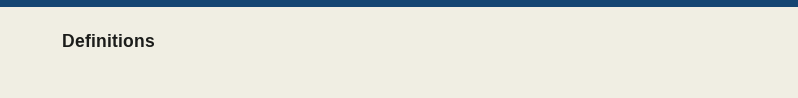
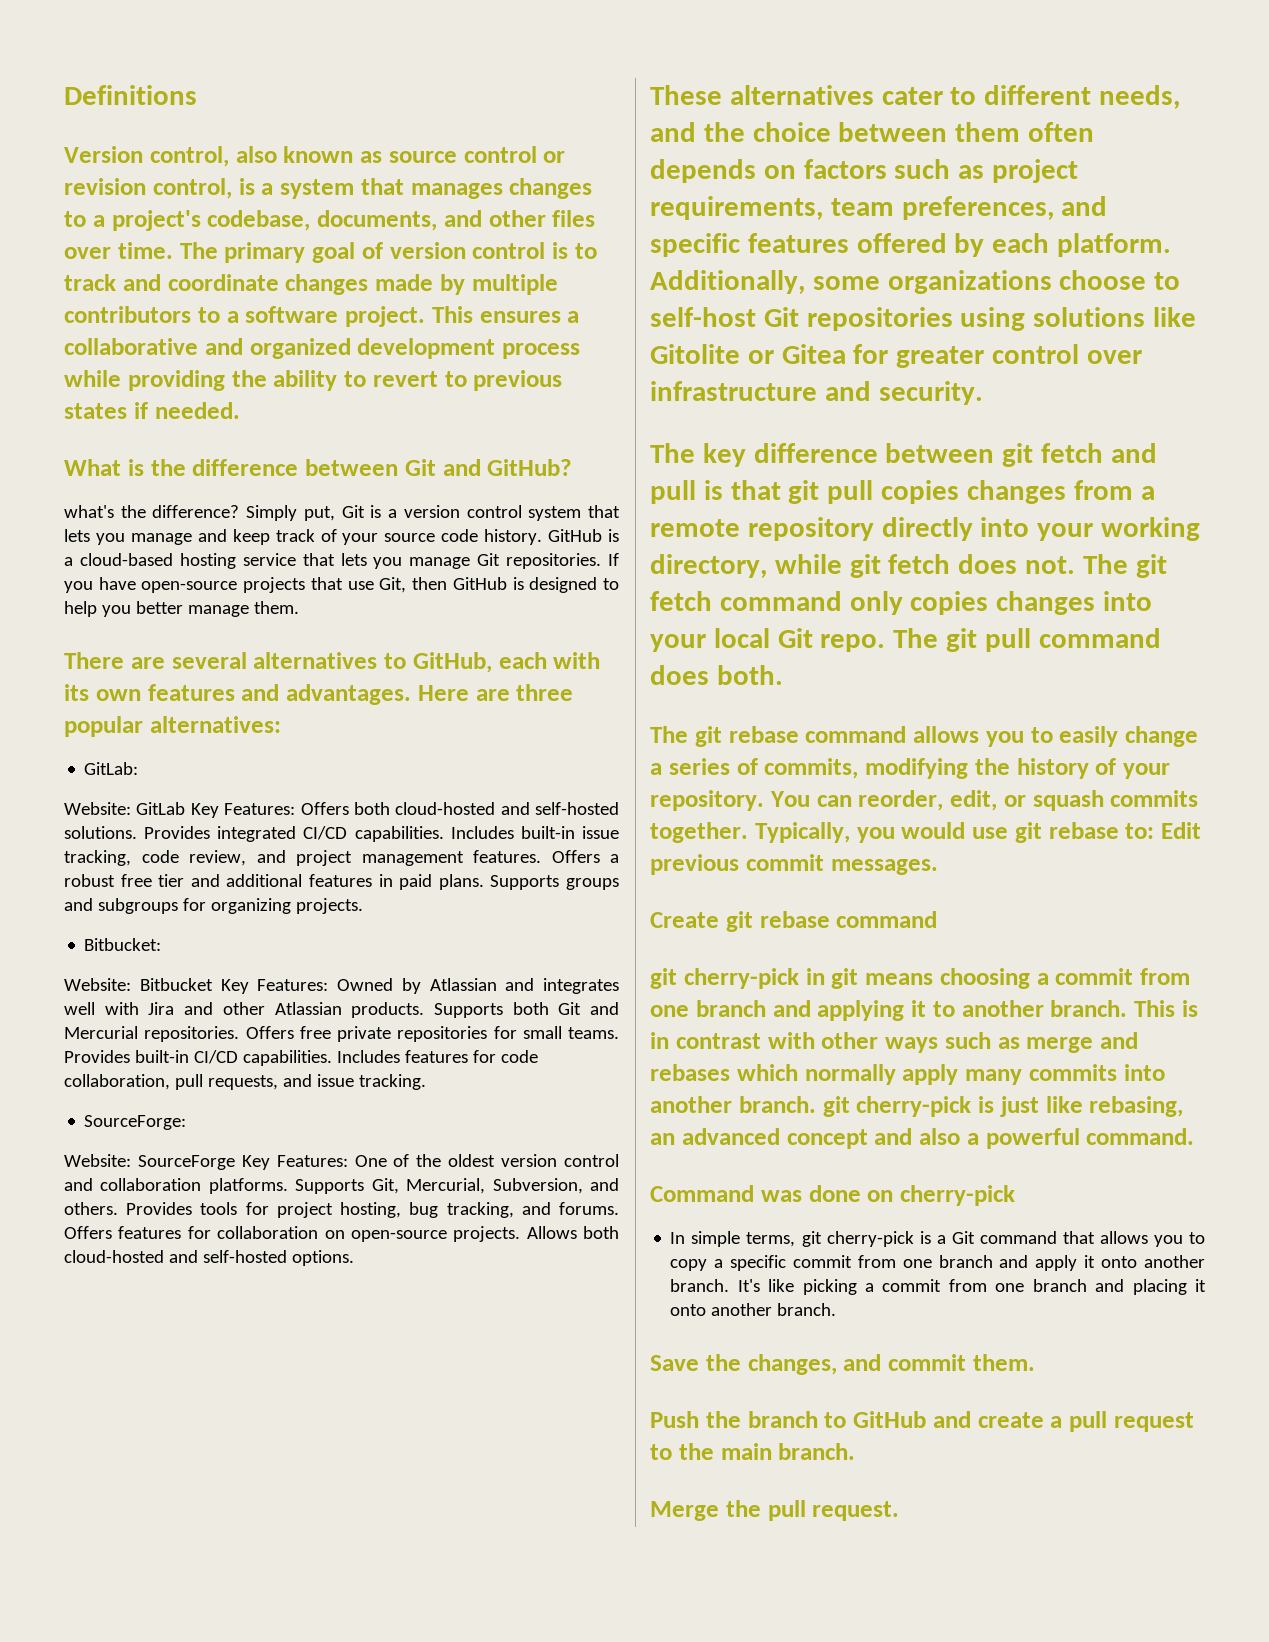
(155, 40) none -> [64,146,566,167] [64,178,593,199] [64,210,596,231] [64,242,597,263] [64,274,558,295] [64,306,580,327] [64,338,580,359] [64,370,563,391] [64,402,240,419] [64,459,573,476] [64,505,621,521] [64,529,620,545] [64,553,619,569] [64,577,620,593] [64,601,299,617] [64,652,601,673] [64,684,574,705] [64,716,281,737] [84,762,139,775] [64,802,619,818] [64,826,619,842] [64,850,619,866] [64,874,620,890] [64,898,363,914] [84,938,162,951] [64,978,619,994] [64,1002,619,1018] [64,1026,619,1042] [64,1050,538,1066] [64,1074,426,1090] [84,1115,187,1130] [64,1154,619,1170] [64,1178,619,1194] [64,1202,619,1218] [64,1226,619,1242] [64,1250,354,1266] [650,85,1181,109] [650,122,1095,142] [650,159,1079,183] [650,196,1108,220] [650,233,1172,257] [650,270,1181,294] [650,307,1197,331] [650,344,1142,368] [650,381,983,405] [650,443,1157,467] [650,480,1155,504] [650,517,1201,541] [650,554,1167,578] [650,591,1153,615] [650,628,1161,652] [650,665,783,685] [650,726,1198,747] [650,758,1170,779] [650,790,1199,811] [650,822,1201,843] [650,854,938,875] [650,911,938,932] [650,968,1190,989] [650,1000,1198,1021] [650,1032,1138,1053] [650,1064,1165,1085] [650,1096,1184,1117] [650,1128,1195,1149] [650,1185,1015,1206] [670,1231,1205,1247] [670,1255,1205,1271] [670,1279,1206,1295] [670,1303,837,1316] [650,1354,1035,1375] [650,1411,1194,1432] [650,1443,856,1460] [650,1500,900,1521] // Version control, also known as source control or revision control, is a system that manages changes to a project's codebase, documents, and other files over time. The primary goal of version control is to track and coordinate changes made by multiple contributors to a software project. This ensures a collaborative and organized development process while providing the ability to revert to previous states if needed. // What is the difference between Git and GitHub? // what's the difference? Simply put, Git is a version control system that lets you manage and keep track of your source code history. GitHub is a cloud-based hosting service that lets you manage Git repositories. If you have open-source projects that use Git, then GitHub is designed to help you better manage them. // There are several alternatives to GitHub, each with its own features and advantages. Here are three popular alternatives: // GitLab: // Website: GitLab Key Features: Offers both cloud-hosted and self-hosted solutions. Provides integrated CI/CD capabilities. Includes built-in issue tracking, code review, and project management features. Offers a robust free tier and additional features in paid plans. Supports groups and subgroups for organizing projects. // Bitbucket: // Website: Bitbucket Key Features: Owned by Atlassian and integrates well with Jira and other Atlassian products. Supports both Git and Mercurial repositories. Offers free private repositories for small teams. Provides built-in CI/CD capabilities. Includes features for code collaboration, pull requests, and issue tracking. // SourceForge: // Website: SourceForge Key Features: One of the oldest version control and collaboration platforms. Supports Git, Mercurial, Subversion, and others. Provides tools for project hosting, bug tracking, and forums. Offers features for collaboration on open-source projects. Allows both cloud-hosted and self-hosted options. // These alternatives cater to different needs, and the choice between them often depends on factors such as project requirements, team preferences, and specific features offered by each platform. Additionally, some organizations choose to self-host Git repositories using solutions like Gitolite or Gitea for greater control over infrastructure and security. // The key difference between git fetch and pull is that git pull copies changes from a remote repository directly into your working directory, while git fetch does not. The git fetch command only copies changes into your local Git repo. The git pull command does both. // The git rebase command allows you to easily change a series of commits, modifying the history of your repository. You can reorder, edit, or squash commits together. Typically, you would use git rebase to: Edit previous commit messages. // Create git rebase command // git cherry-pick in git means choosing a commit from one branch and applying it to another branch. This is in contrast with other ways such as merge and rebases which normally apply many commits into another branch. git cherry-pick is just like rebasing, an advanced concept and also a powerful command. // Command was done on cherry-pick // In simple terms, git cherry-pick is a Git command that allows you to copy a specific commit from one branch and apply it onto another branch. It's like picking a commit from one branch and placing it onto another branch. // Save the changes, and commit them. // Push the branch to GitHub and create a pull request to the main branch. // Merge the pull request.

